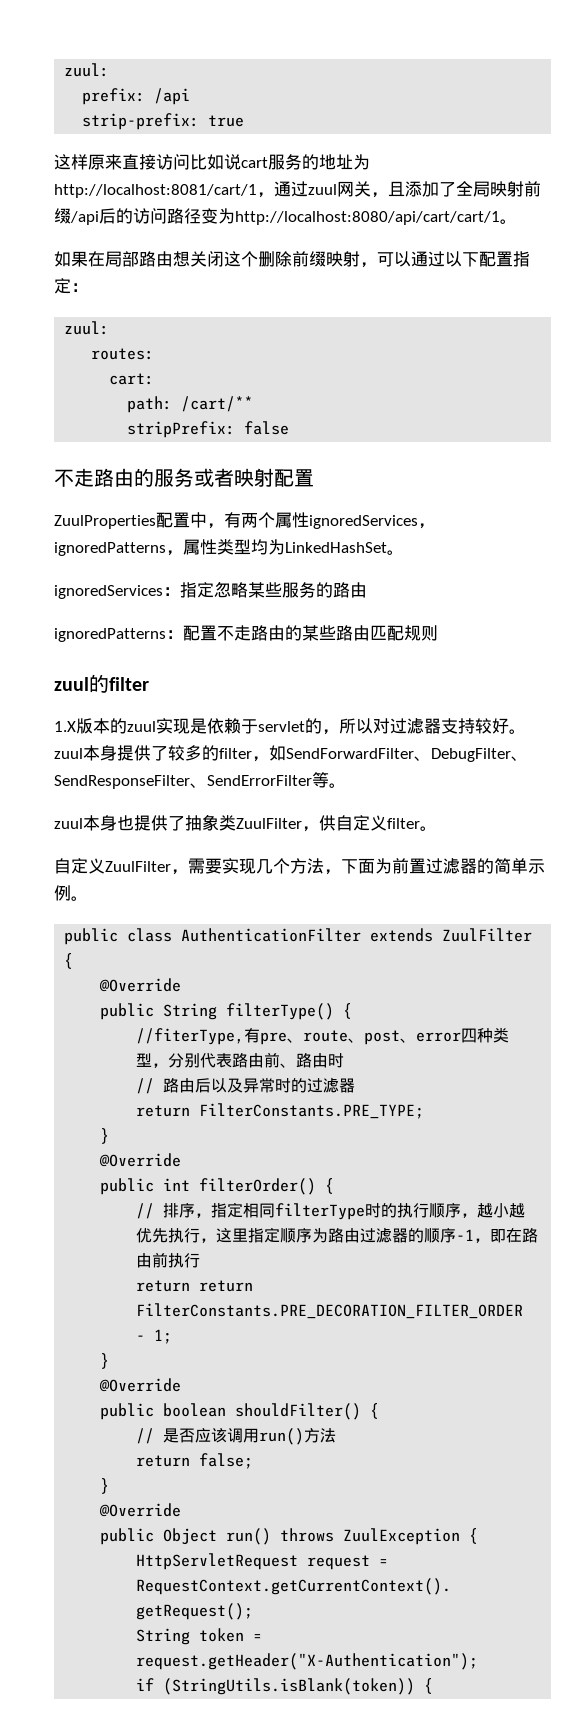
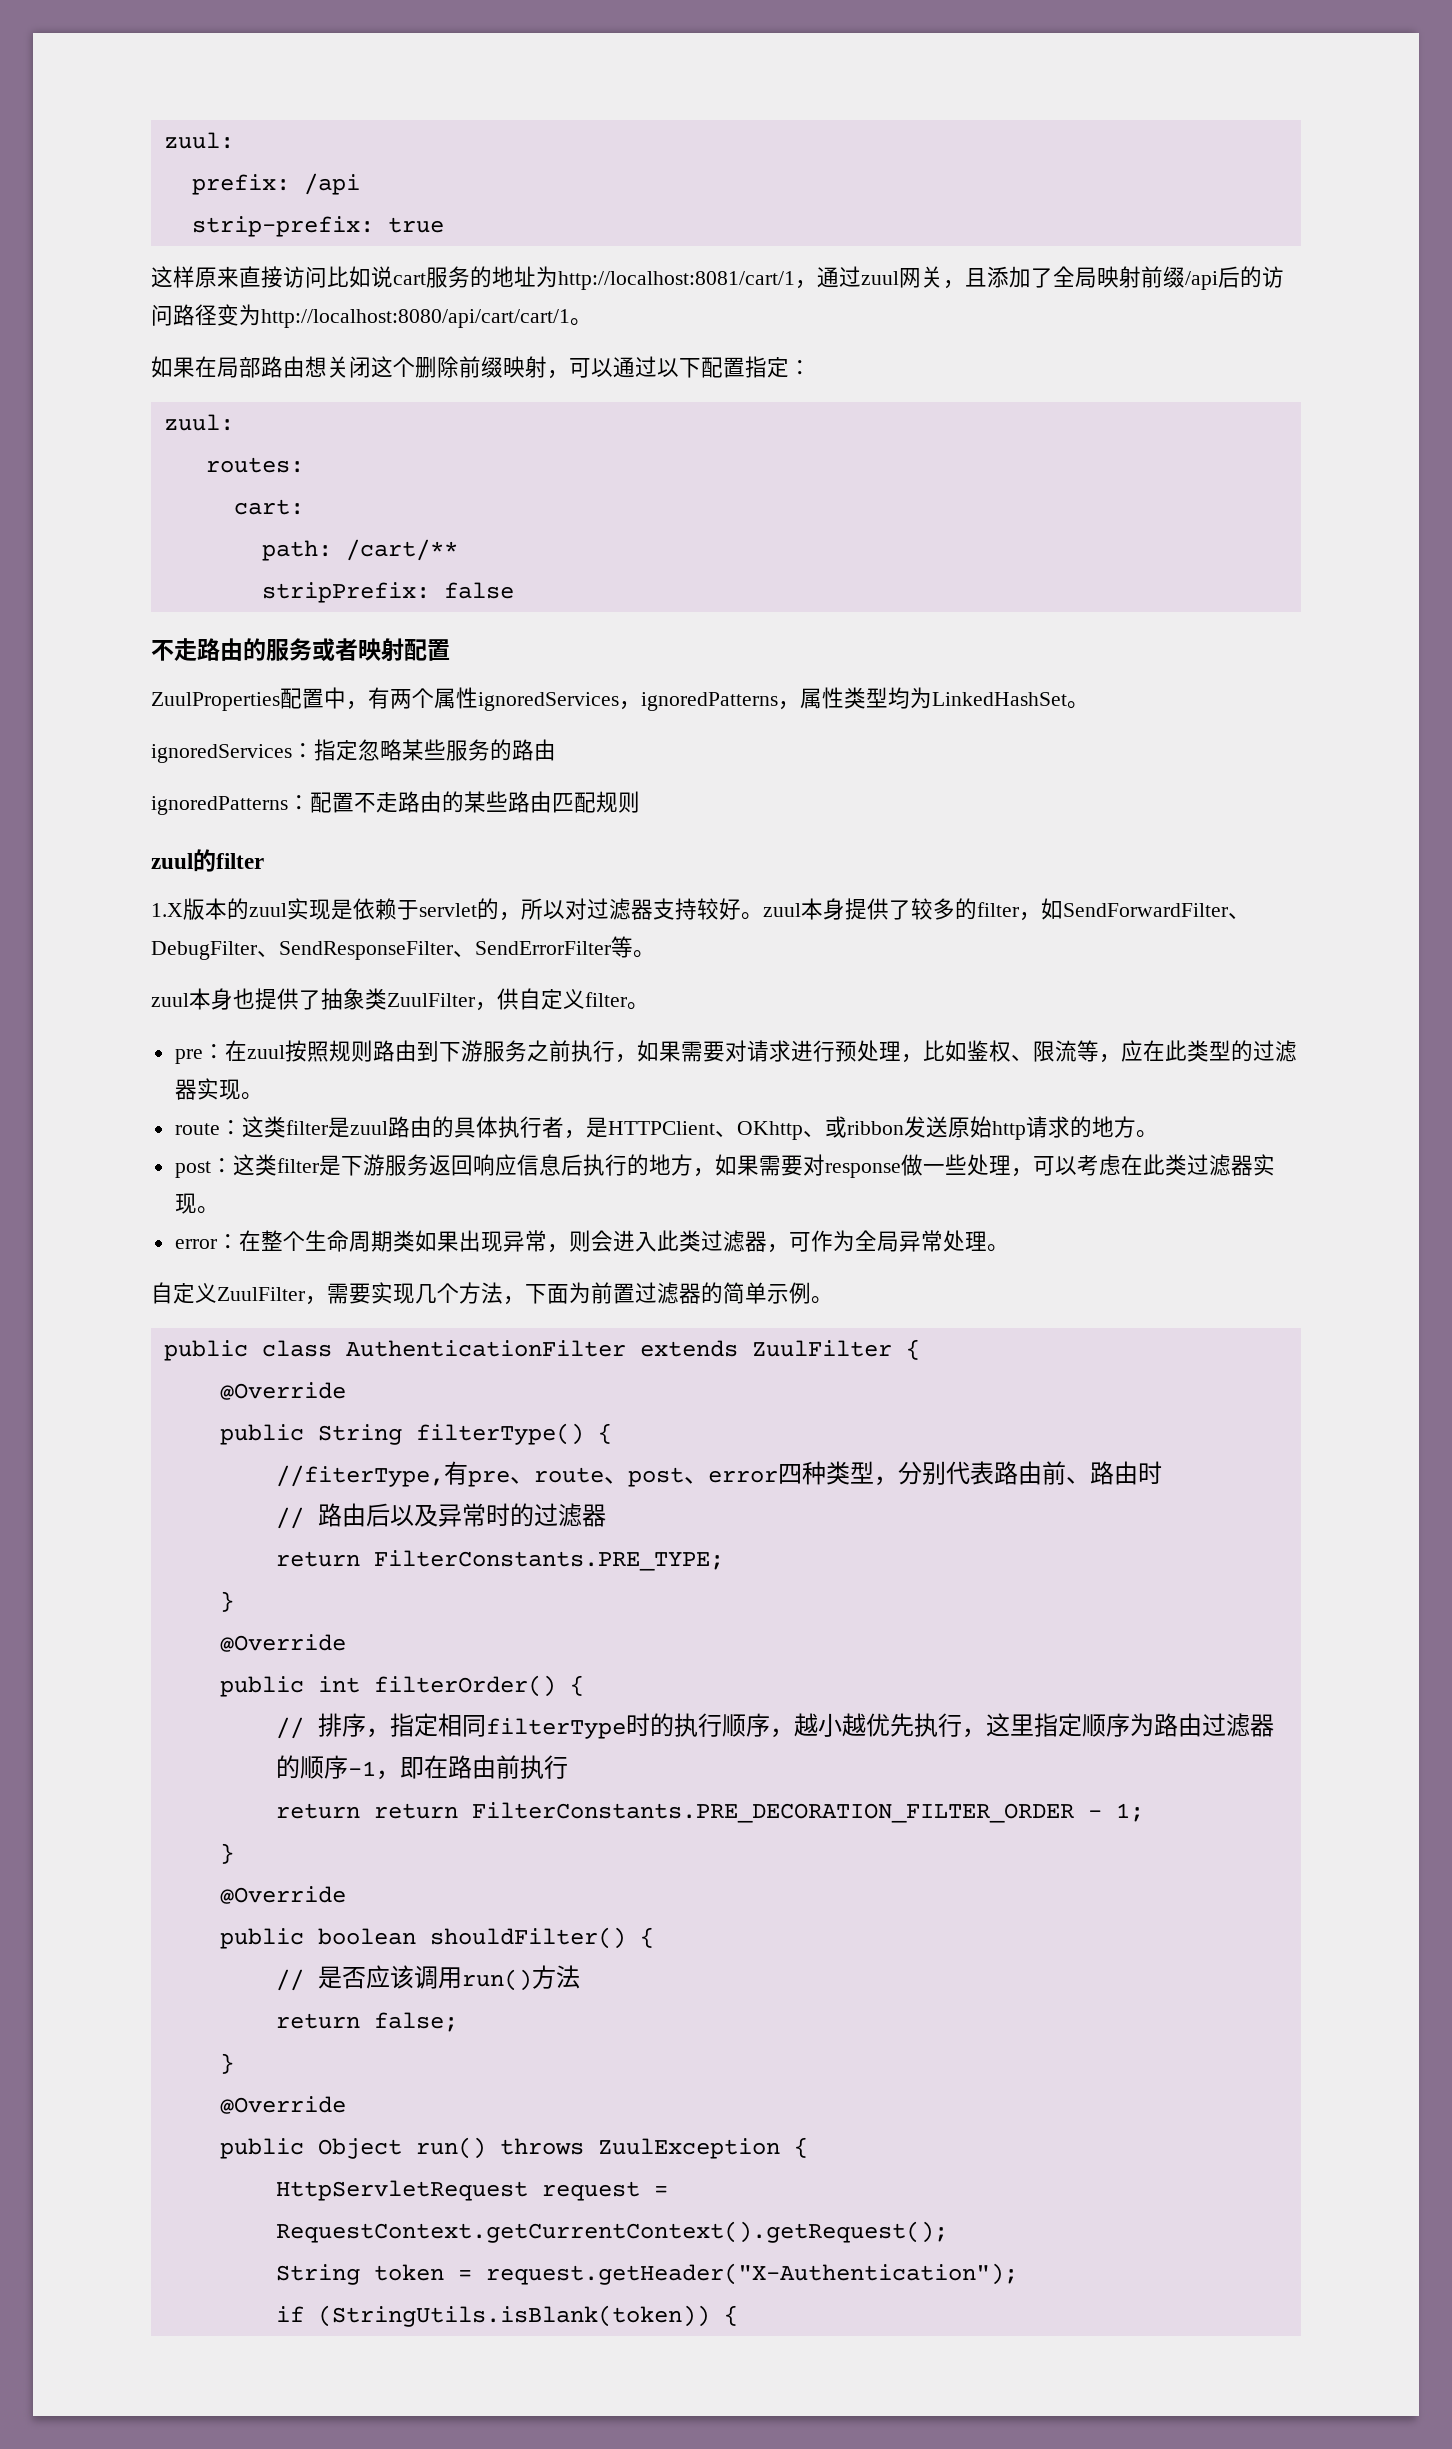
(437, 828) none -> [174,1040,1297,1064] [174,1078,263,1100] [174,1116,1158,1140] [174,1154,1275,1178] [174,1193,219,1214] [174,1230,1009,1253] // pre：在zuul按照规则路由到下游服务之前执行，如果需要对请求进行预处理，比如鉴权、限流等，应在此类型的过滤器实现。 // route：这类filter是zuul路由的具体执行者，是HTTPClient、OKhttp、或ribbon发送原始http请求的地方。 // post：这类filter是下游服务返回响应信息后执行的地方，如果需要对response做一些处理，可以考虑在此类过滤器实现。 // error：在整个生命周期类如果出现异常，则会进入此类过滤器，可作为全局异常处理。

